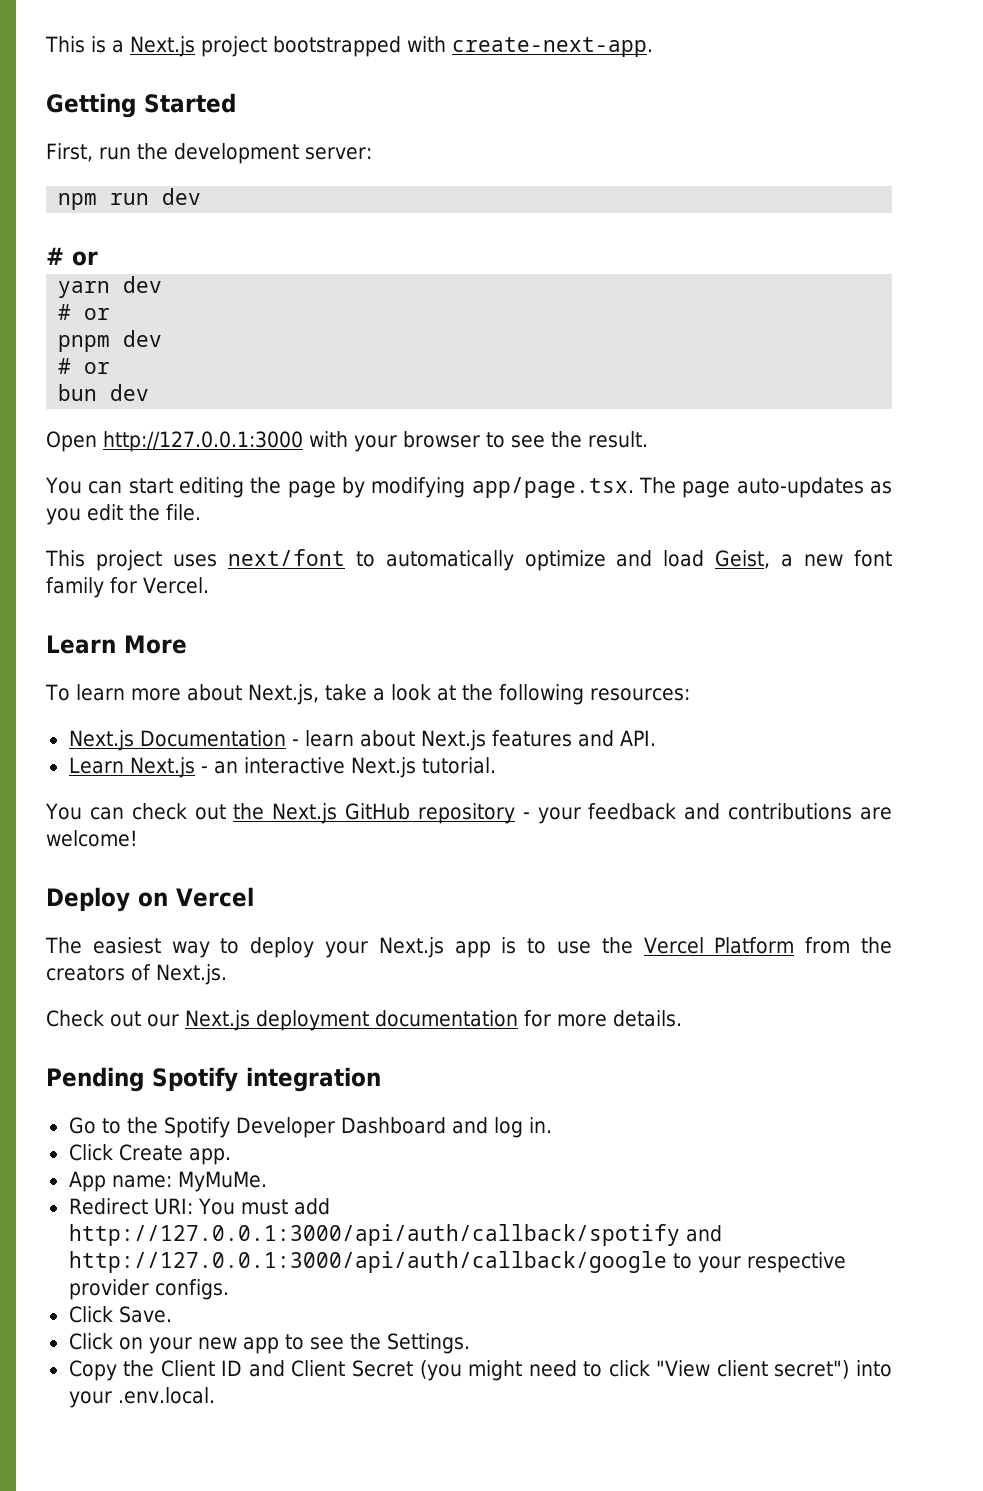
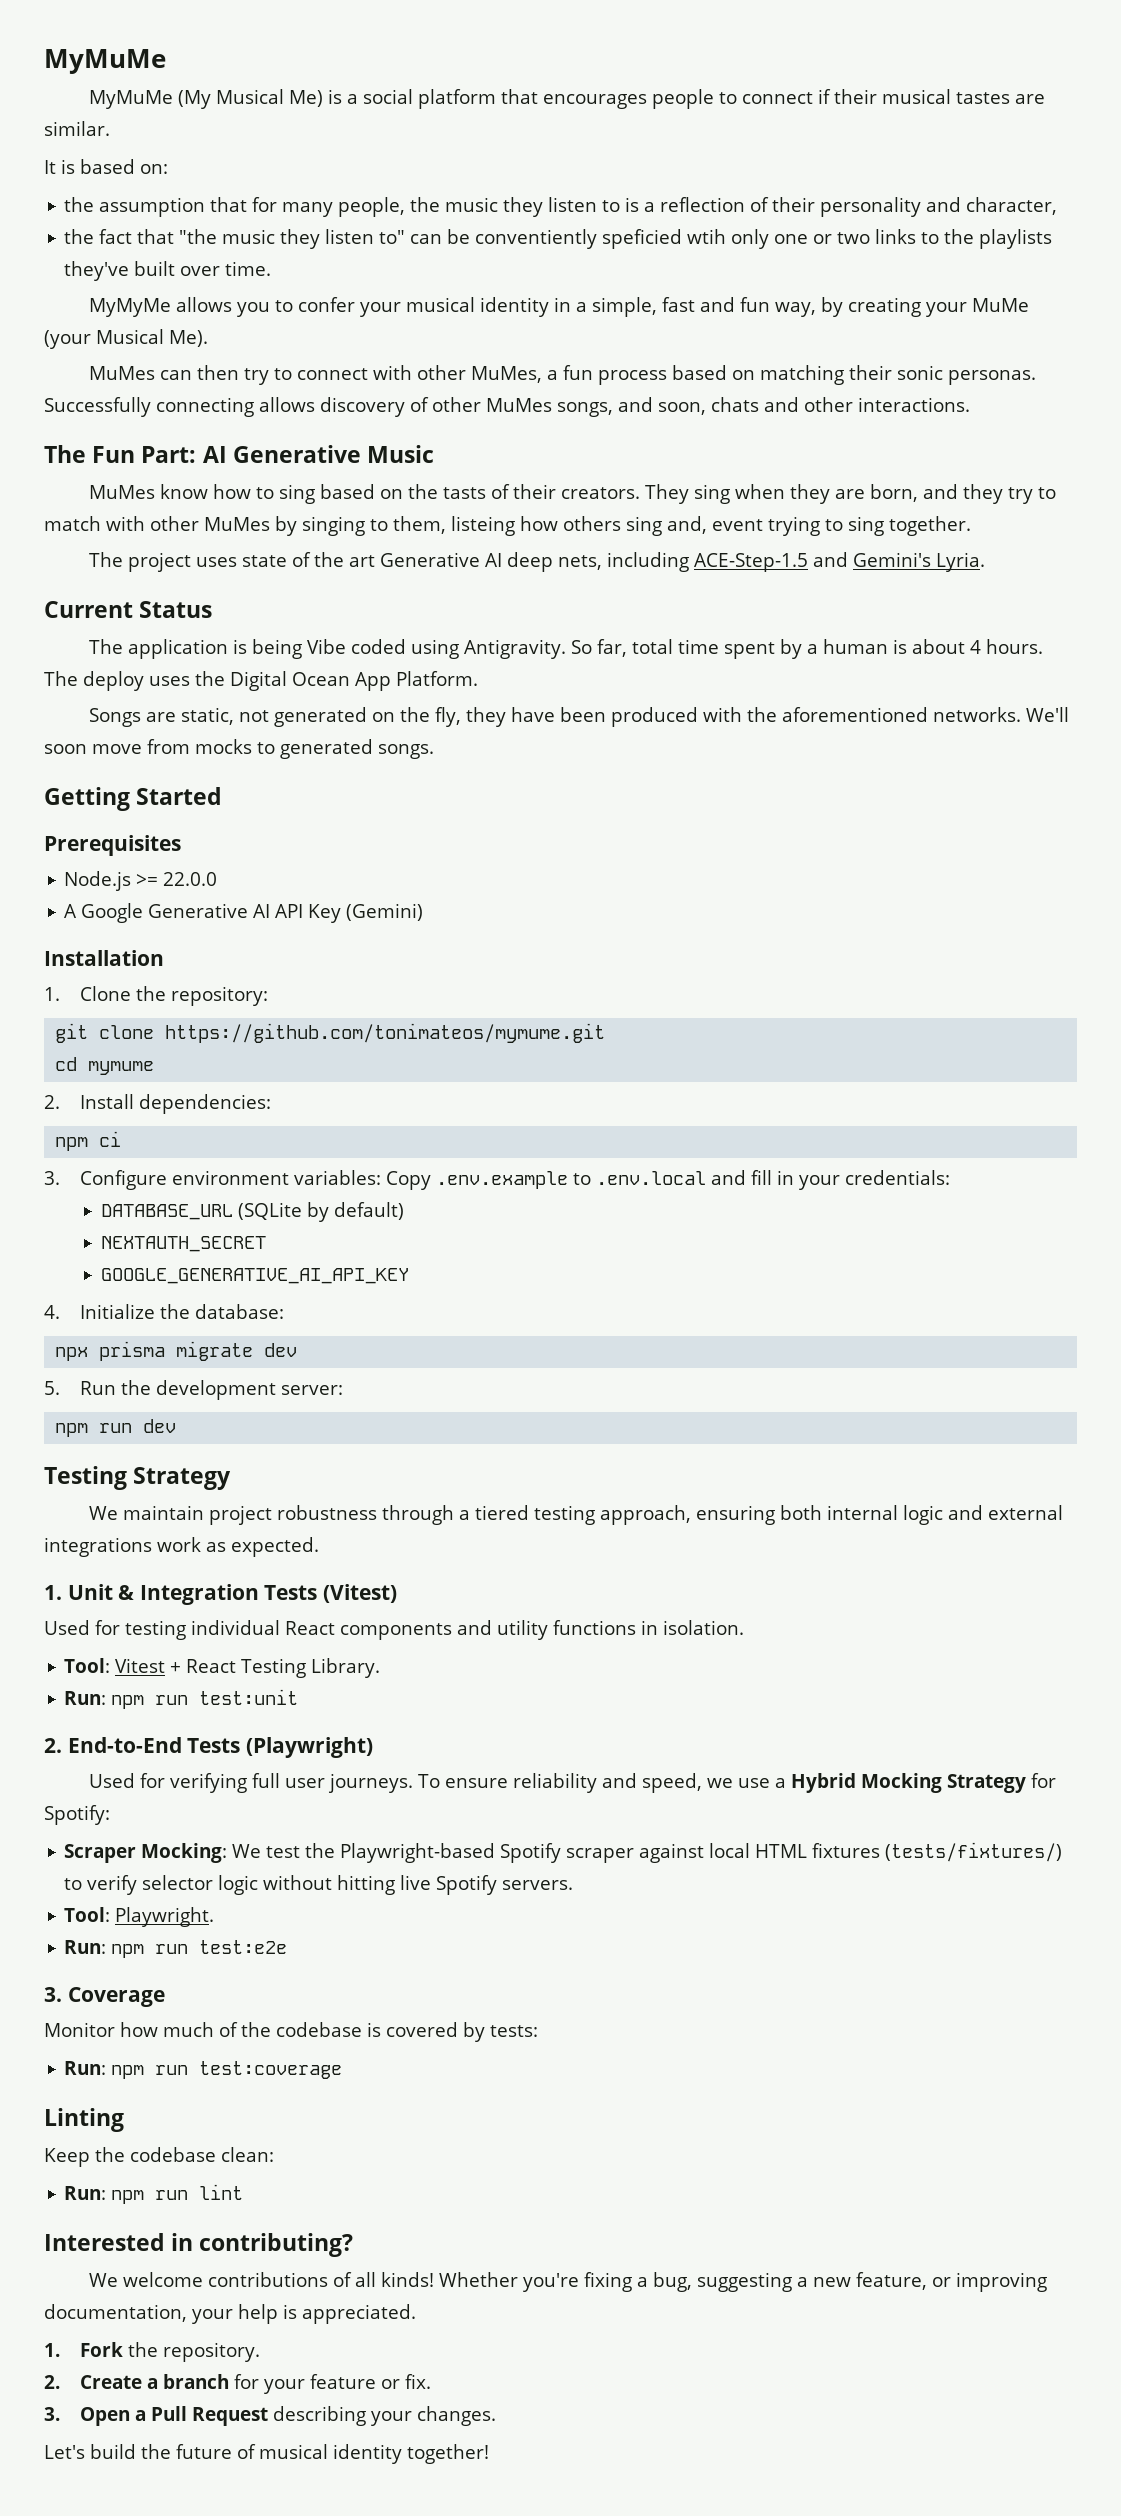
[45,36,653,57] [46,93,236,118] [46,143,131,162] This is a Next.js project bootstrapped with create-next-app. // Getting Started // First, run -> [44,49,166,74] [89,89,1046,109] [44,121,110,136] [44,159,168,174] [64,197,1058,217] [64,229,1053,249] [64,261,272,281] [89,297,1030,317] [44,329,208,349] [89,365,1037,385] [44,397,970,417] [44,445,435,463] [89,484,1057,504] [44,516,971,536] [89,552,986,572] [44,601,213,618] [89,639,1044,659] [44,671,478,691] [89,707,1070,727] [44,739,434,759] [44,787,223,811] [44,835,181,856] [64,871,218,891] [64,903,424,923] [44,950,164,966] [44,986,269,1006] [55,1023,606,1043] [55,1057,155,1075] [44,1094,272,1114] [55,1131,122,1151] [44,1170,951,1190] [100,1202,404,1222] [100,1236,266,1252] [100,1268,409,1284] [44,1304,285,1319] [55,1341,298,1361] [44,1381,117,1395] MyMuMe // MyMuMe (My Musical Me) is a social platform that encourages people to connect if their musical tastes are similar. // It is based on: // the assumption that for many people, the music they listen to is a reflection of their personality and character, // the fact that "the music they listen to" can be conventiently speficied wtih only one or two links to the playlists they've built over time. // MyMyMe allows you to confer your musical identity in a simple, fast and fun way, by creating your MuMe (your Musical Me). // MuMes can then try to connect with other MuMes, a fun process based on matching their sonic personas. Successfully connecting allows discovery of other MuMes songs, and soon, chats and other interactions. // The Fun Part: AI Generative Music // MuMes know how to sing based on the tasts of their creators. They sing when they are born, and they try to match with other MuMes by singing to them, listeing how others sing and, event trying to sing together. // The project uses state of the art Generative AI deep nets, including ACE-Step-1.5 and Gemini's Lyria. // Current Status // The application is being Vibe coded using Antigravity. So far, total time spent by a human is about 4 hours. The deploy uses the Digital Ocean App Platform. // Songs are static, not generated on the fly, they have been produced with the aforementioned networks. We'll soon move from mocks to generated songs. // Getting Started // Prerequisites // Node.js >= 22.0.0 // A Google Generative AI API Key (Gemini) // Installation // 1. Clone the repository: // git clone https://github.com/tonimateos/mymume.git // cd mymume // 2. Install dependencies: // npm ci // 3. Configure environment variables: Copy .env.example to .env.local and fill in your credentials: // DATABASE_URL (SQLite by default) // NEXTAUTH_SECRET // GOOGLE_GENERATIVE_AI_API_KEY // 4. Initialize the database: // npx prisma migrate dev // 5. Run
[46,247,98,266] [58,276,163,298] [58,304,111,320] [58,330,163,352] [58,358,111,374] [58,384,150,401] [46,431,648,452] [45,477,892,498] [46,504,201,525] [45,549,892,571] [46,577,209,598] [46,635,187,654] [45,684,690,705] [68,730,656,751] [68,757,496,778] [45,803,893,824] [46,830,138,847] [46,887,254,912] [45,937,893,958] [46,964,227,985] [46,1010,682,1031] [46,1067,381,1092] [68,1117,552,1138] [68,1144,231,1165] [68,1171,267,1192] [68,1198,330,1215] [68,1224,722,1246] [68,1251,846,1273] [68,1279,229,1300] [68,1306,172,1323] [68,1333,470,1354] [68,1360,893,1381] [68,1387,215,1408] # or // yarn dev // # or // pnpm dev // # or // bun dev // Open http://127.0.0.1:3000 with your browser to see the result. // You can start editing the page by modifying app/page.tsx. The page auto-updates as you edit the file. // This project uses next/font to automatically optimize and load Geist, a new font family for Vercel. // Learn More // To learn more about Next.js, take a look at the following resources: // Next.js Documentation - learn about Next.js features and API. // Learn Next.js - an interactive Next.js tutorial. // You can check out the Next.js GitHub repository - your feedback and contributions are welcome! // Deploy on Vercel // The easiest way to deploy your Next.js app is to use the Vercel Platform from the creators of Next.js. // Check out our Next.js deployment documentation for more details. // Pending Spotify integration // Go to the Spotify Developer Dashboard and log in. // Click Create app. // App name: MyMuMe. // Redirect URI: You must add http://127.0.0.1:3000/api/auth/callback/spotify and http://127.0.0.1:3000/api/auth/callback/google to your respective provider configs. // Click Save. // Click on your new app to see the Settings. // Copy the Client ID and Client Secret (you might need to click "View client secret") into your .env.local. -> [44,1466,232,1490] [89,1505,1064,1525] [44,1537,319,1557] [44,1584,397,1605] [44,1620,744,1640] [64,1658,381,1678] [64,1689,299,1709] [44,1737,373,1758] [89,1773,1057,1793] [44,1805,110,1825] [64,1842,1063,1863] [64,1875,574,1895] [64,1907,215,1927] [64,1940,288,1958] [44,1987,165,2007] [44,2022,538,2042] [64,2061,343,2079] [44,2108,124,2132] [44,2147,274,2167] [64,2184,244,2204] [44,2233,354,2257] [89,2272,1048,2292] [44,2304,416,2324] [44,2342,261,2362] [44,2374,432,2394] [44,2406,497,2426] [44,2444,489,2464] Testing Strategy // We maintain project robustness through a tiered testing approach, ensuring both internal logic and external integrations work as expected. // 1. Unit & Integration Tests (Vitest) // Used for testing individual React components and utility functions in isolation. // Tool: Vitest + React Testing Library. // Run: npm run test:unit // 2. End-to-End Tests (Playwright) // Used for verifying full user journeys. To ensure reliability and speed, we use a Hybrid Mocking Strategy for Spotify: // Scraper Mocking: We test the Playwright-based Spotify scraper against local HTML fixtures (tests/fixtures/) to verify selector logic without hitting live Spotify servers. // Tool: Playwright. // Run: npm run test:e2e // 3. Coverage // Monitor how much of the codebase is covered by tests: // Run: npm run test:coverage // Linting // Keep the codebase clean: // Run: npm run lint // Interested in contributing? // We welcome contributions of all kinds! Whether you're fixing a bug, suggesting a new feature, or improving documentation, your help is appreciated. // 1. Fork the repository. // 2. Create a branch for your feature or fix. // 3. Open a Pull Request describing your changes. // Let's build the future of musical identity together!

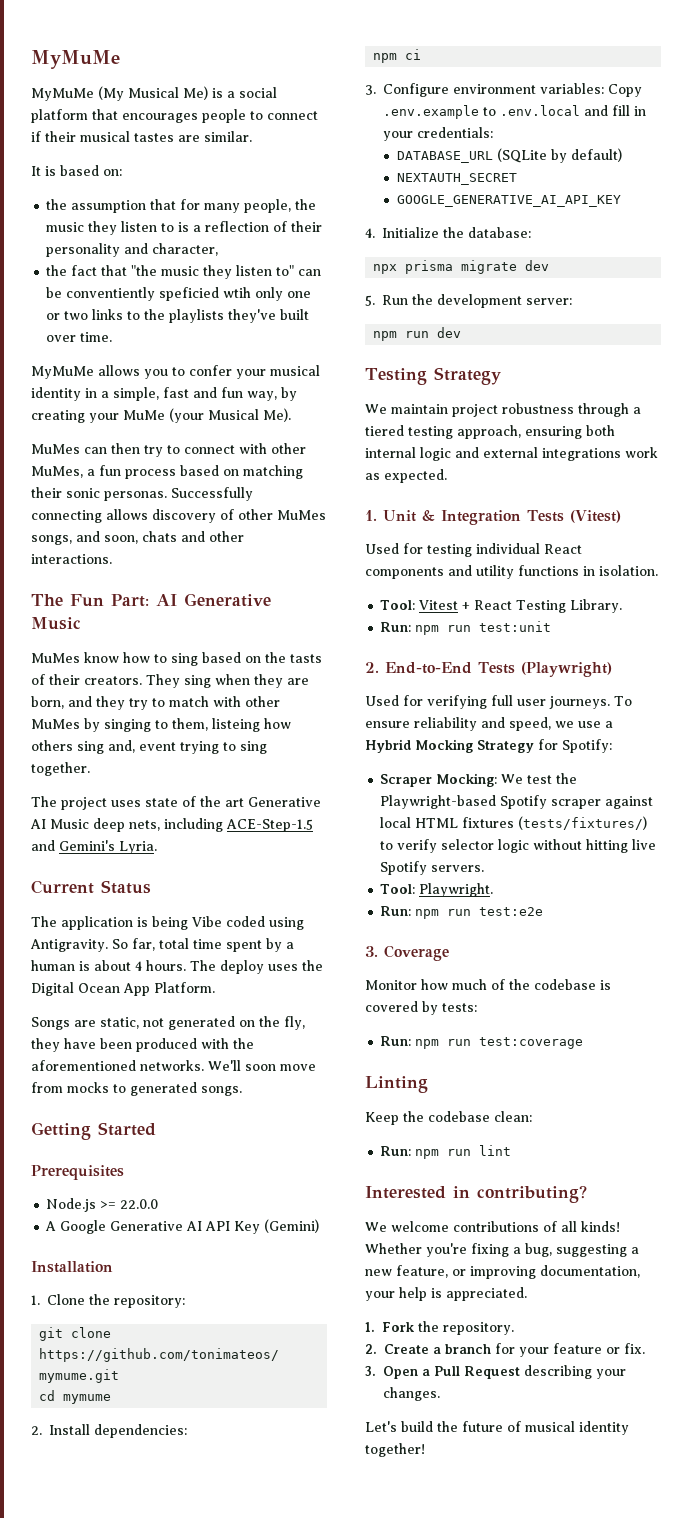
[89,298,172,317] MyMyMe -> [31,366,94,379] MyMuMe
(503, 560) none -> [50,819,89,829] Music

